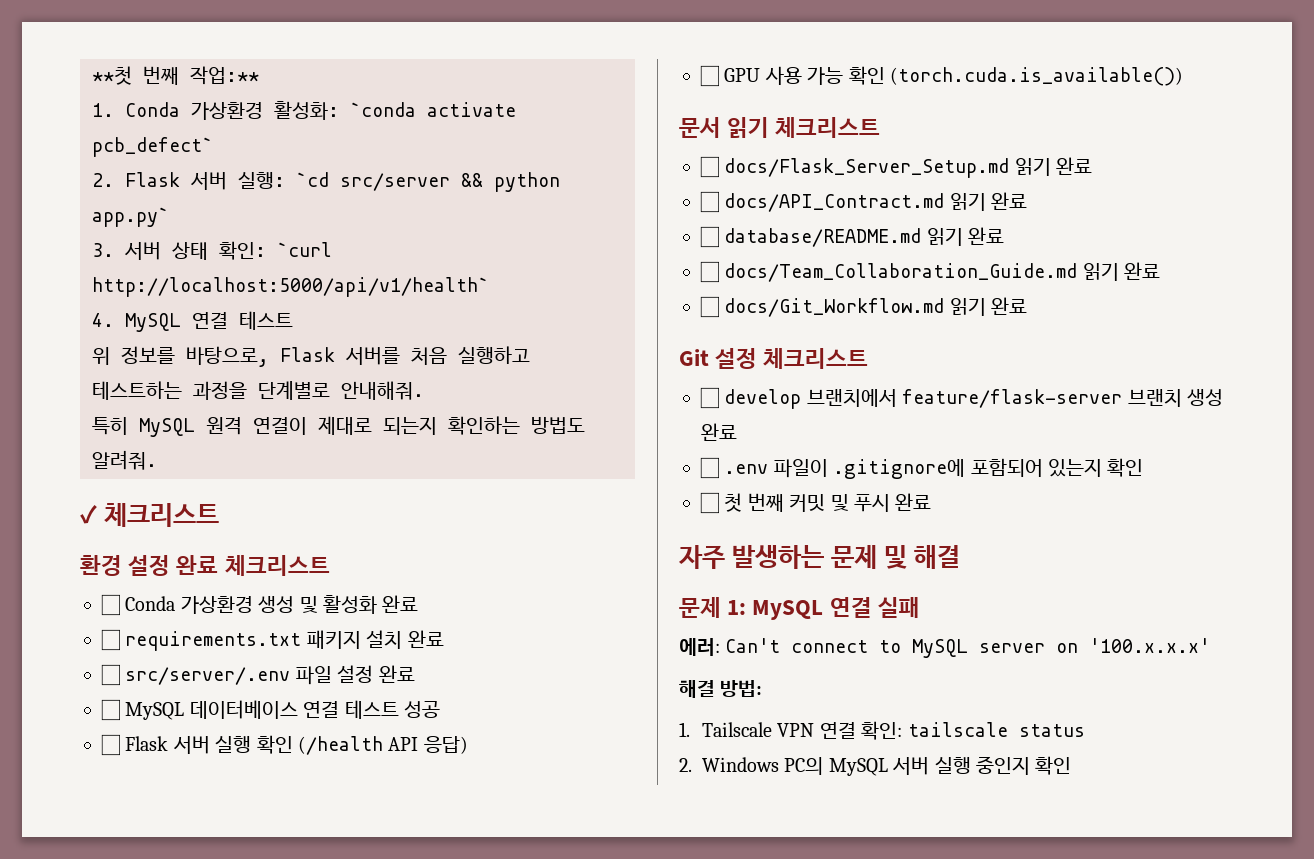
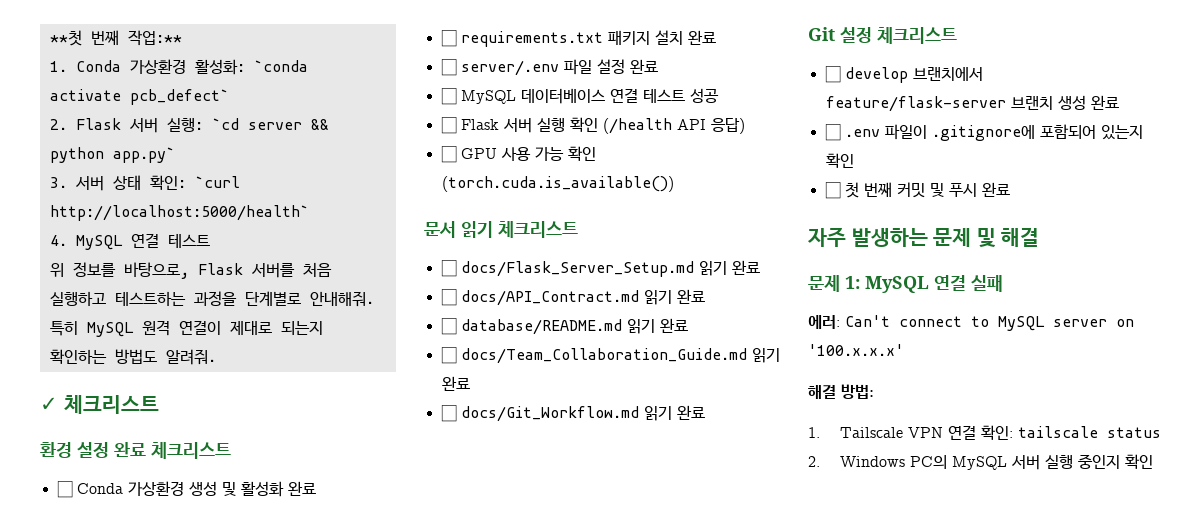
[340,173,450,191] src/server -> [247,122,302,130] server
[92,277,489,297] http://localhost:5000/api/v1/health` -> [49,205,309,221] http://localhost:5000/health`
[125,667,291,685] src/server/.env -> [460,60,559,76] server/.env

